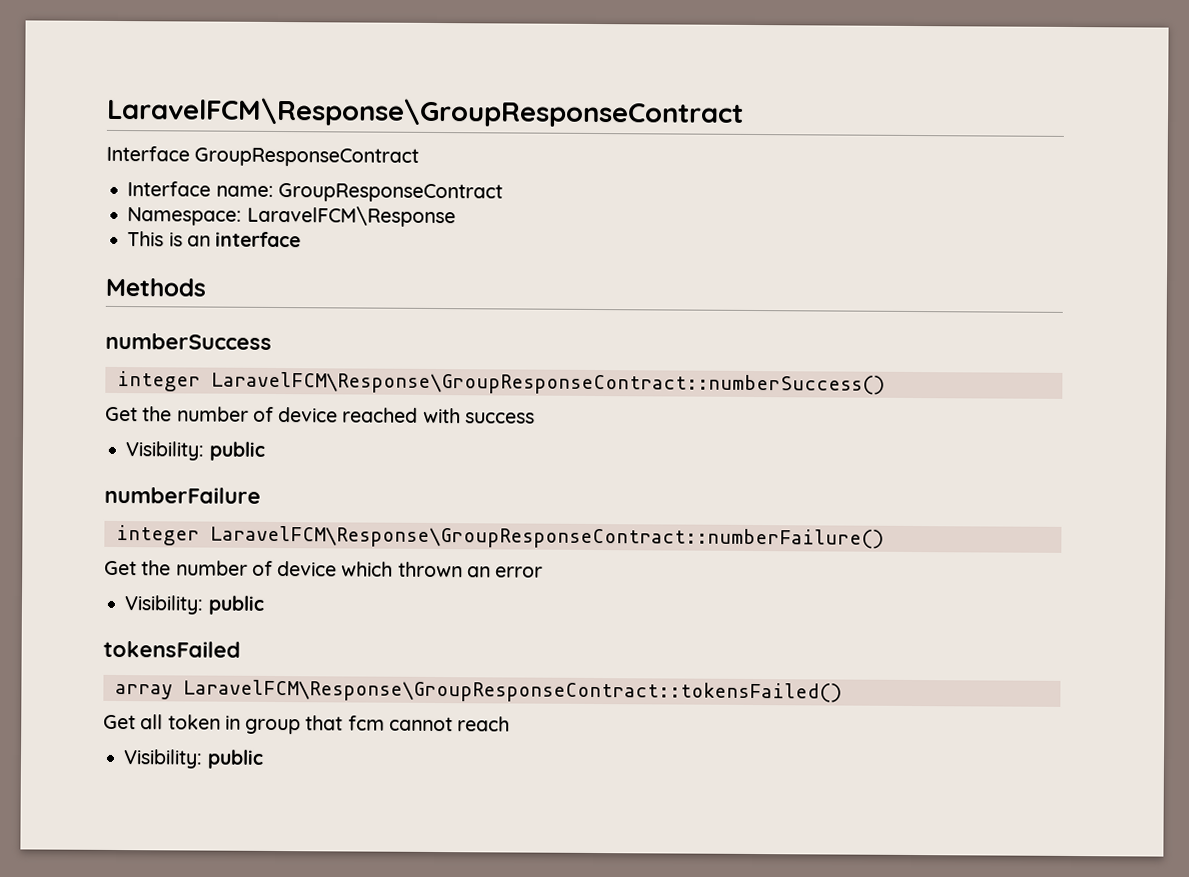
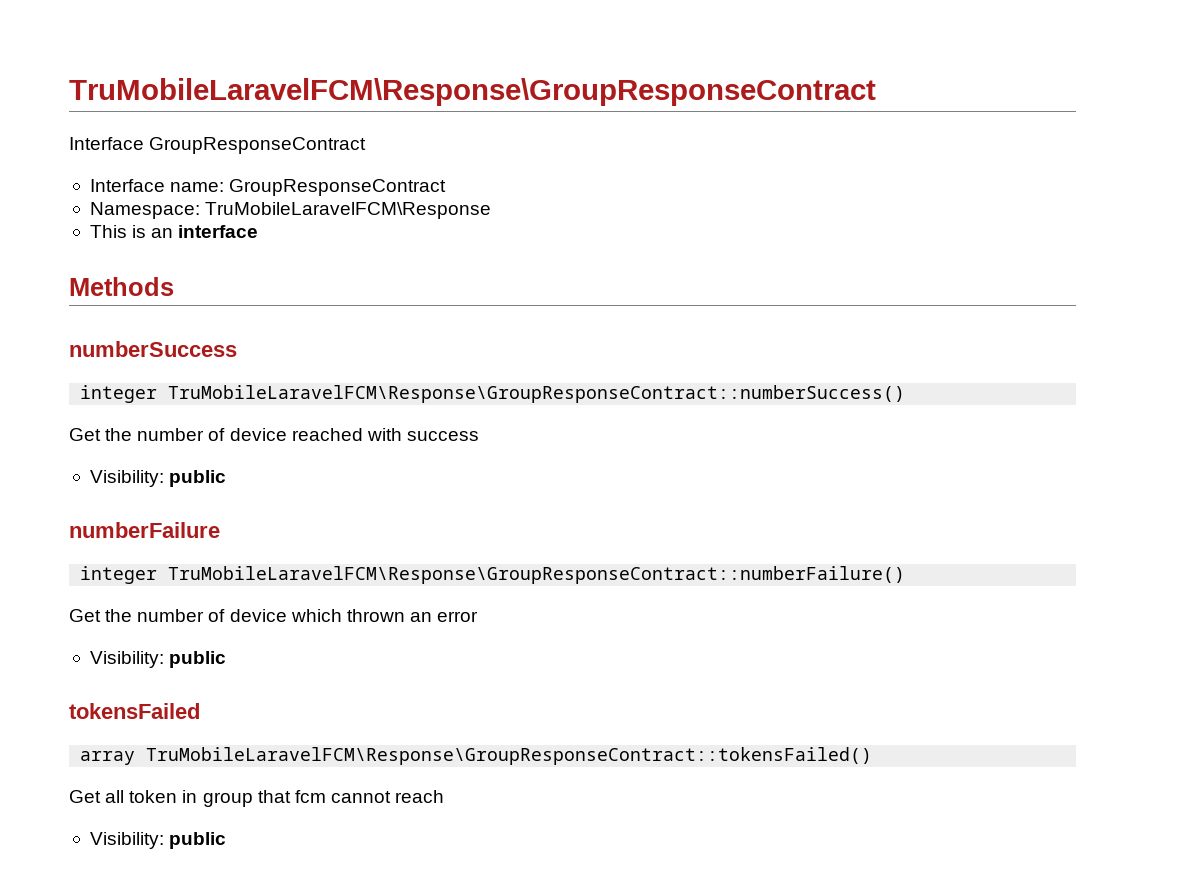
[106,96,744,128] LaravelFCM\Response\GroupResponseContract -> [69,78,876,106] TruMobileLaravelFCM\Response\GroupResponseContract
[246,205,456,228] LaravelFCM\Response -> [205,202,492,219] TruMobileLaravelFCM\Response
[210,371,885,396] LaravelFCM\Response\GroupResponseContract::numberSuccess() -> [168,385,906,403] TruMobileLaravelFCM\Response\GroupResponseContract::numberSuccess()
[209,525,884,550] LaravelFCM\Response\GroupResponseContract::numberFailure() -> [168,566,906,584] TruMobileLaravelFCM\Response\GroupResponseContract::numberFailure()
[182,679,842,704] LaravelFCM\Response\GroupResponseContract::tokensFailed() -> [146,747,873,765] TruMobileLaravelFCM\Response\GroupResponseContract::tokensFailed()

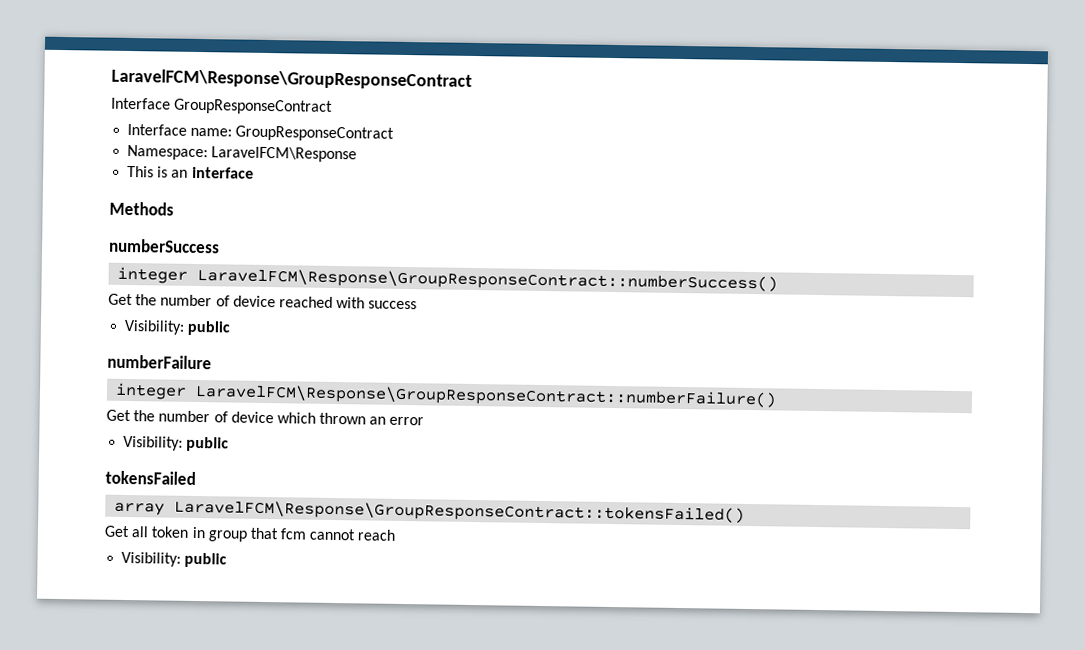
[69,78,876,106] TruMobileLaravelFCM\Response\GroupResponseContract -> [111,68,472,90] LaravelFCM\Response\GroupResponseContract
[205,202,492,219] TruMobileLaravelFCM\Response -> [211,146,358,163] LaravelFCM\Response
[168,385,906,403] TruMobileLaravelFCM\Response\GroupResponseContract::numberSuccess() -> [197,268,779,293] LaravelFCM\Response\GroupResponseContract::numberSuccess()
[168,566,906,584] TruMobileLaravelFCM\Response\GroupResponseContract::numberFailure() -> [195,383,778,409] LaravelFCM\Response\GroupResponseContract::numberFailure()
[146,747,873,765] TruMobileLaravelFCM\Response\GroupResponseContract::tokensFailed() -> [174,499,746,524] LaravelFCM\Response\GroupResponseContract::tokensFailed()

